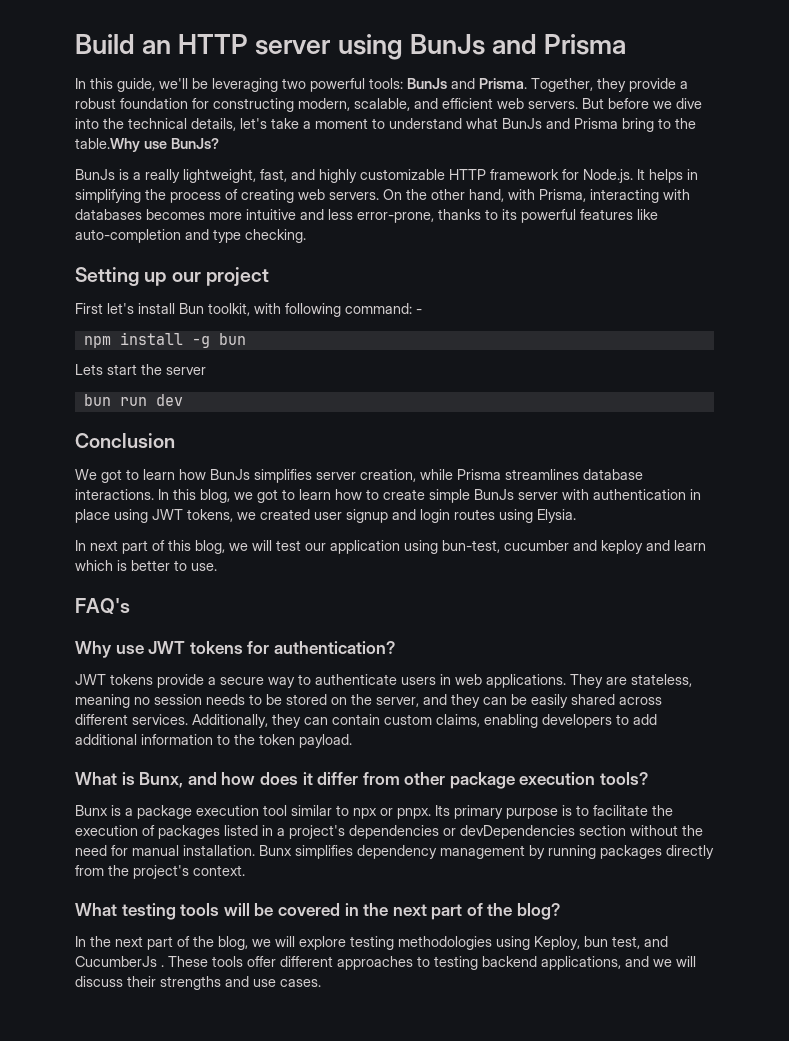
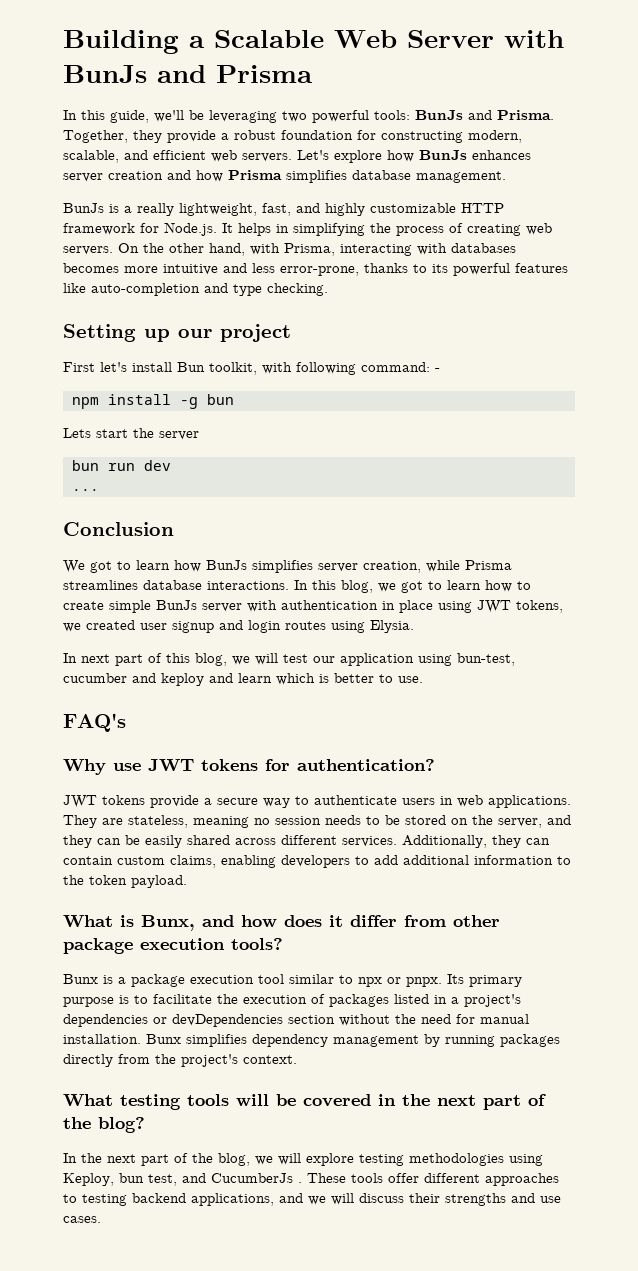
[75,34,403,60] Build an HTTP server using -> [63,30,564,54] Building a Scalable Web Server with
[582,98,702,109] [75,118,696,132] [75,138,219,152] But before we dive into the technical details, let's take a moment to understand what BunJs and Prisma bring to the table.Why use BunJs? -> [297,150,531,163] [63,170,506,183] Let's explore how BunJs enhances server creation and how Prisma simplifies database management.
(183, 400) none -> [72,489,99,491] // ...

